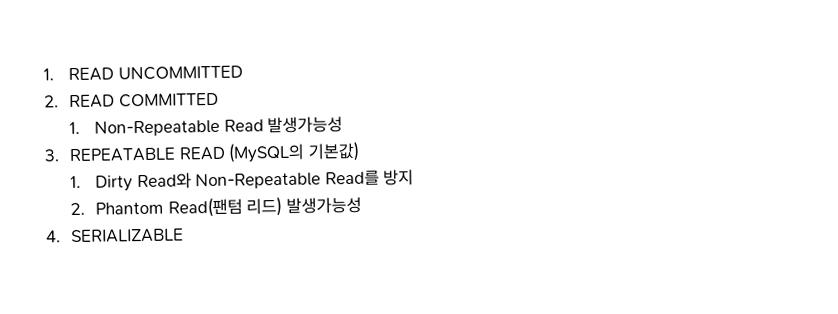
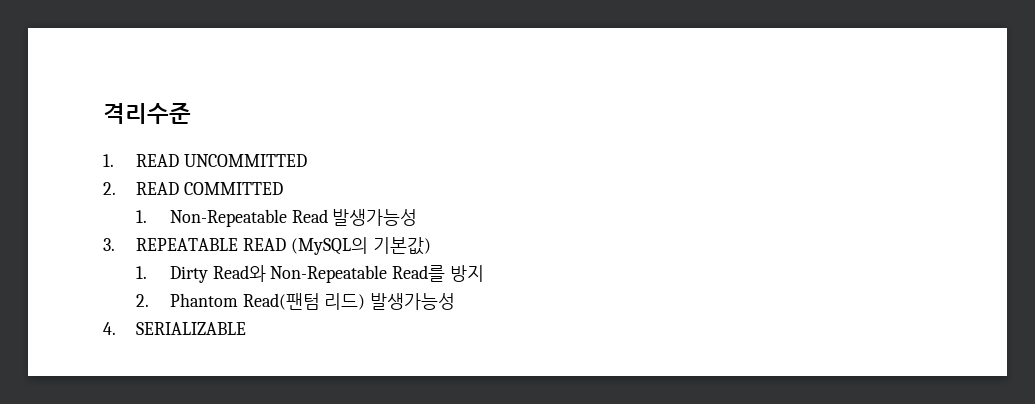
(43, 74) none -> [103,103,191,124] 격리수준 //

